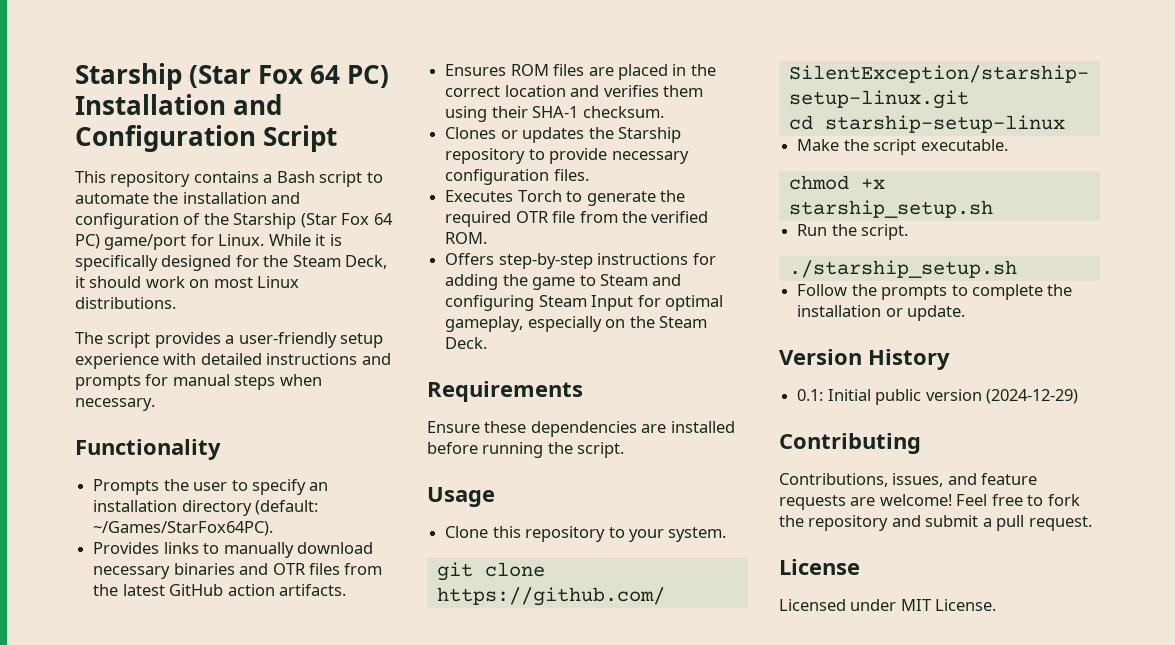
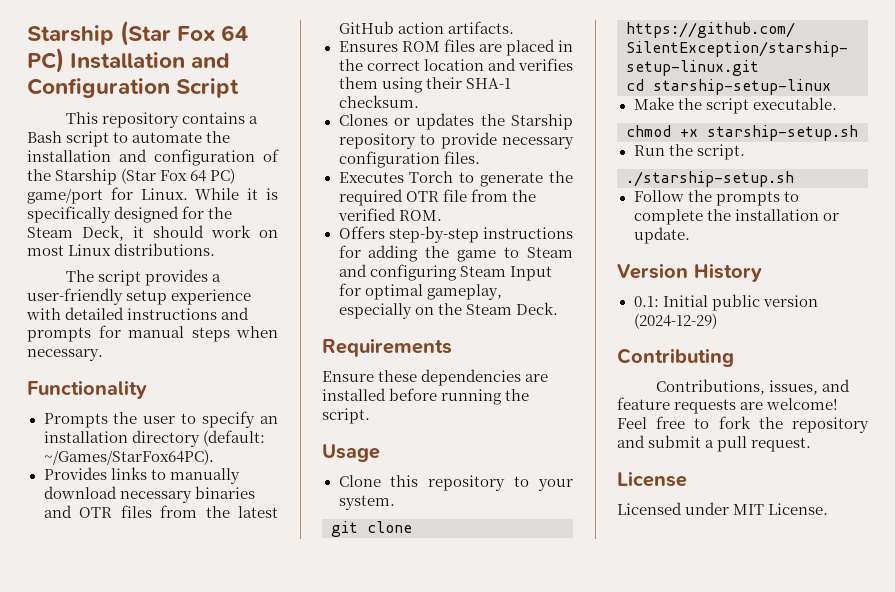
[788,200,993,218] starship_setup.sh -> [707,125,858,141] starship-setup.sh
[788,260,1017,278] ./starship_setup.sh -> [626,171,794,187] ./starship-setup.sh

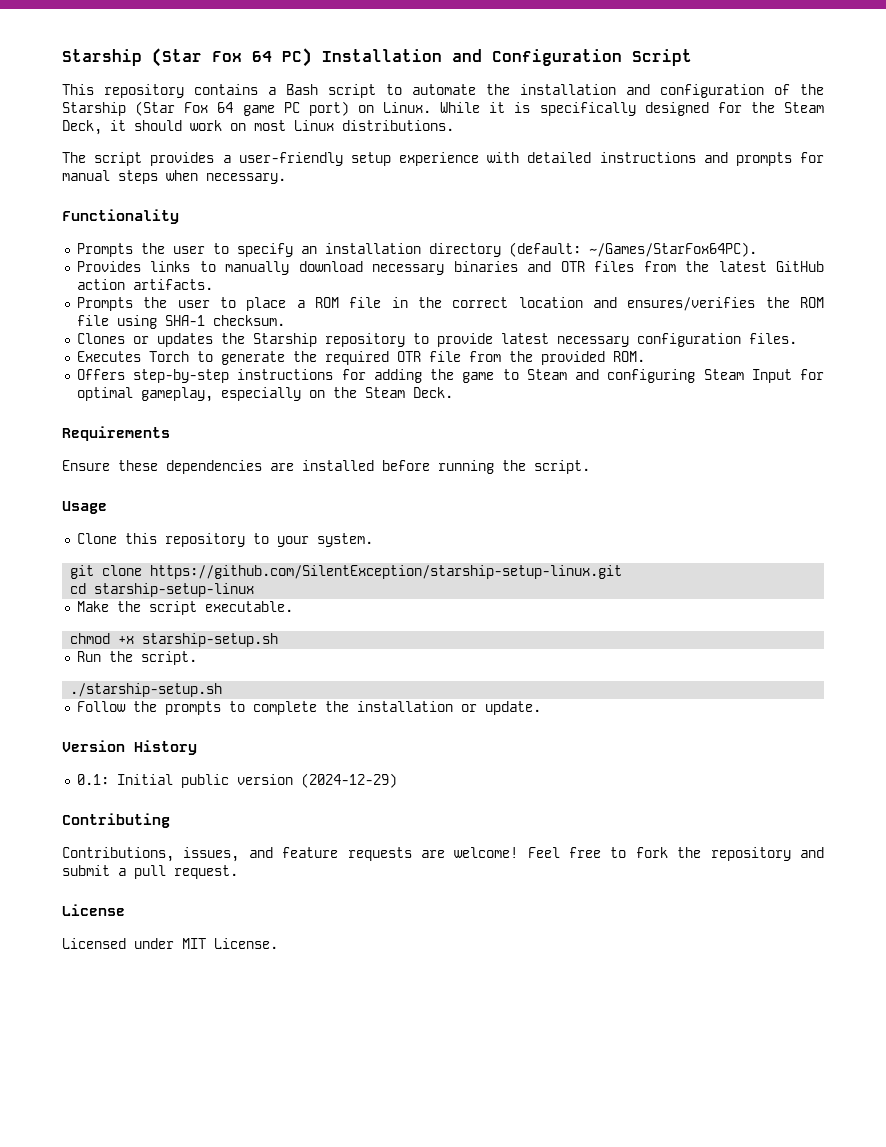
[210,168,236,184] [27,187,133,204] PC) game/port for -> [242,101,374,116] game PC port) on
[338,39,555,56] Ensures ROM files are placed -> [76,297,382,311] Prompts the user to place a ROM file
[518,58,573,71] [338,77,462,93] verifies them using their -> [627,297,824,311] [76,315,157,329] ensures/verifies the ROM file using
(497, 140) none -> [500,333,549,344] latest
[337,208,396,221] verified -> [540,351,605,365] provided

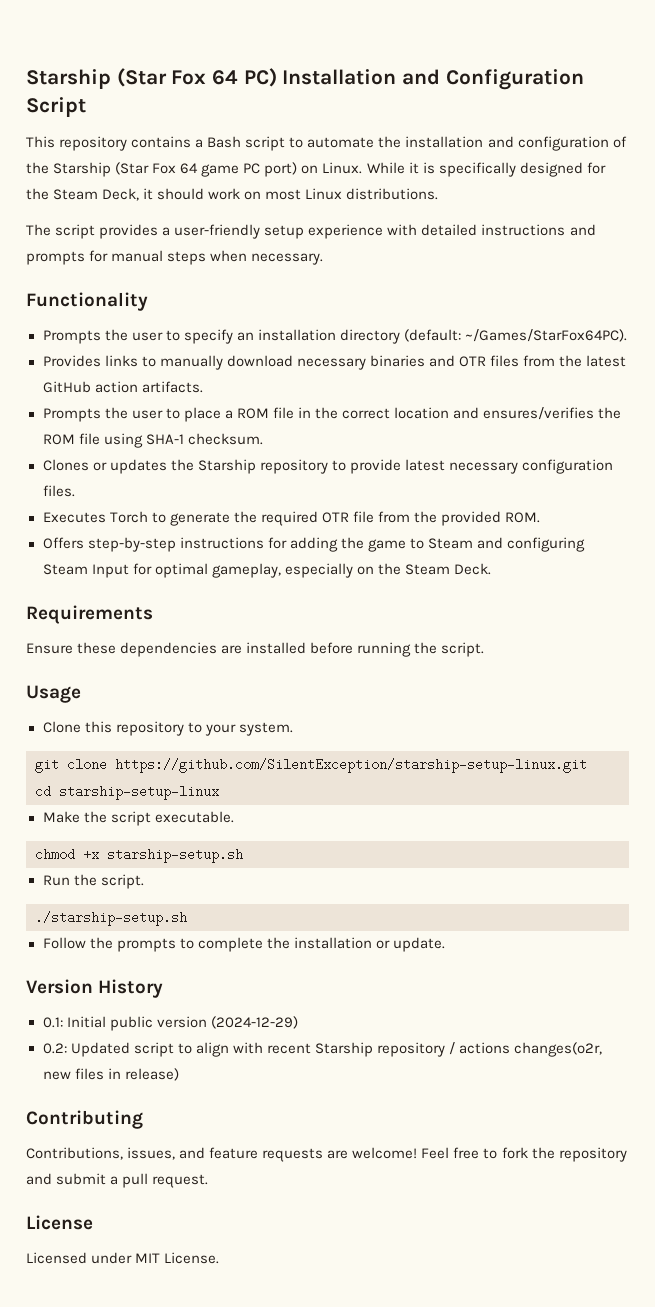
(397, 780) none -> [42,1042,603,1057] [42,1068,179,1081] // 0.2: Updated script to align with recent Starship repository / actions changes(o2r, new files in release)

